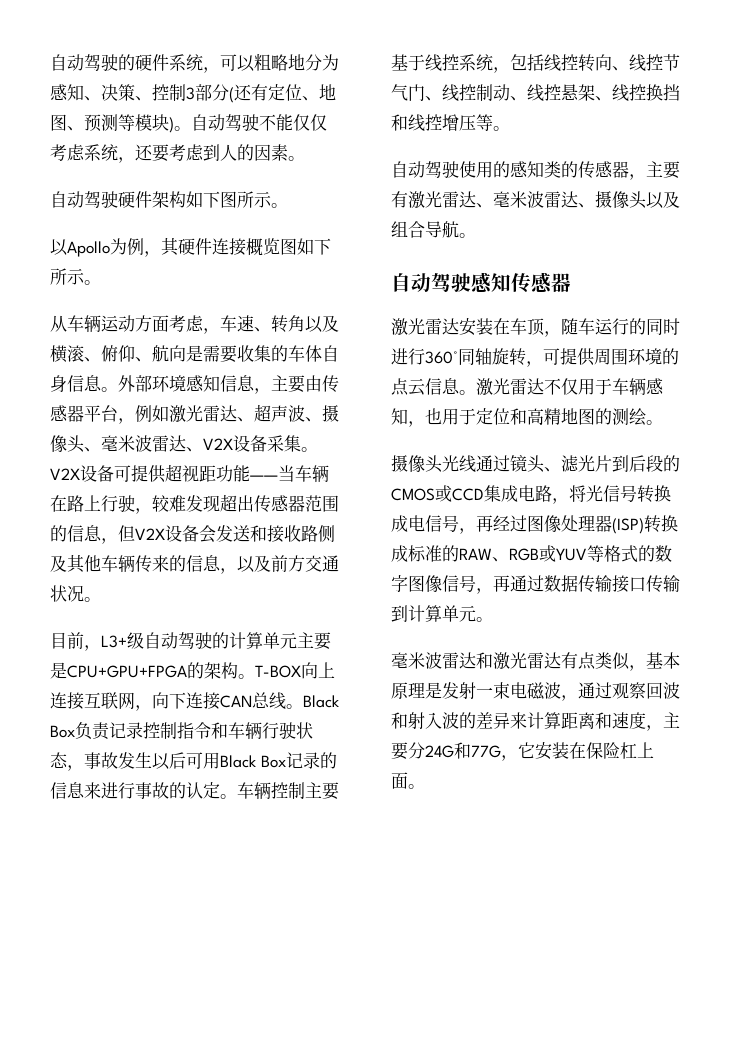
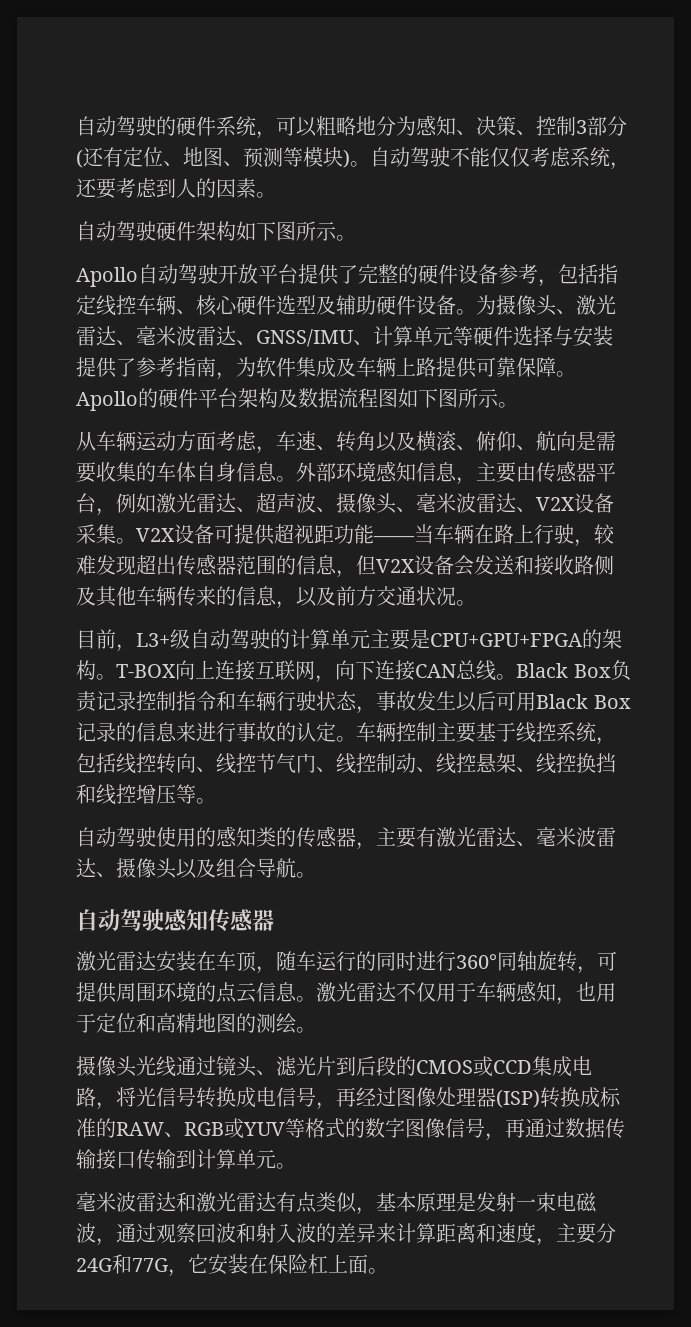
[50,237,331,257] 以Apollo为例，其硬件连接概览图如下 -> [76,264,618,287] [76,295,616,316] [76,326,613,347] [76,357,576,380] [76,388,458,411] Apollo自动驾驶开放平台提供了完整的硬件设备参考，包括指定线控车辆、核心硬件选型及辅助硬件设备。为摄像头、激光雷达、毫米波雷达、GNSS/IMU、计算单元等硬件选择与安装提供了参考指南，为软件集成及车辆上路提供可靠保障。Apollo的硬件平台架构及数据流程图如下图

